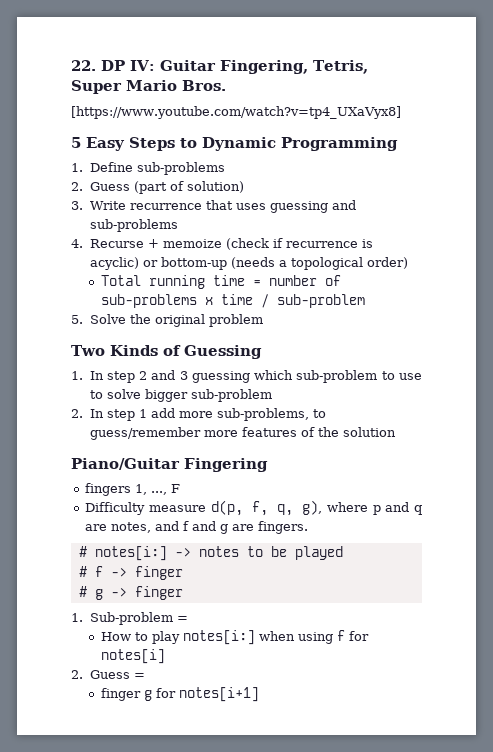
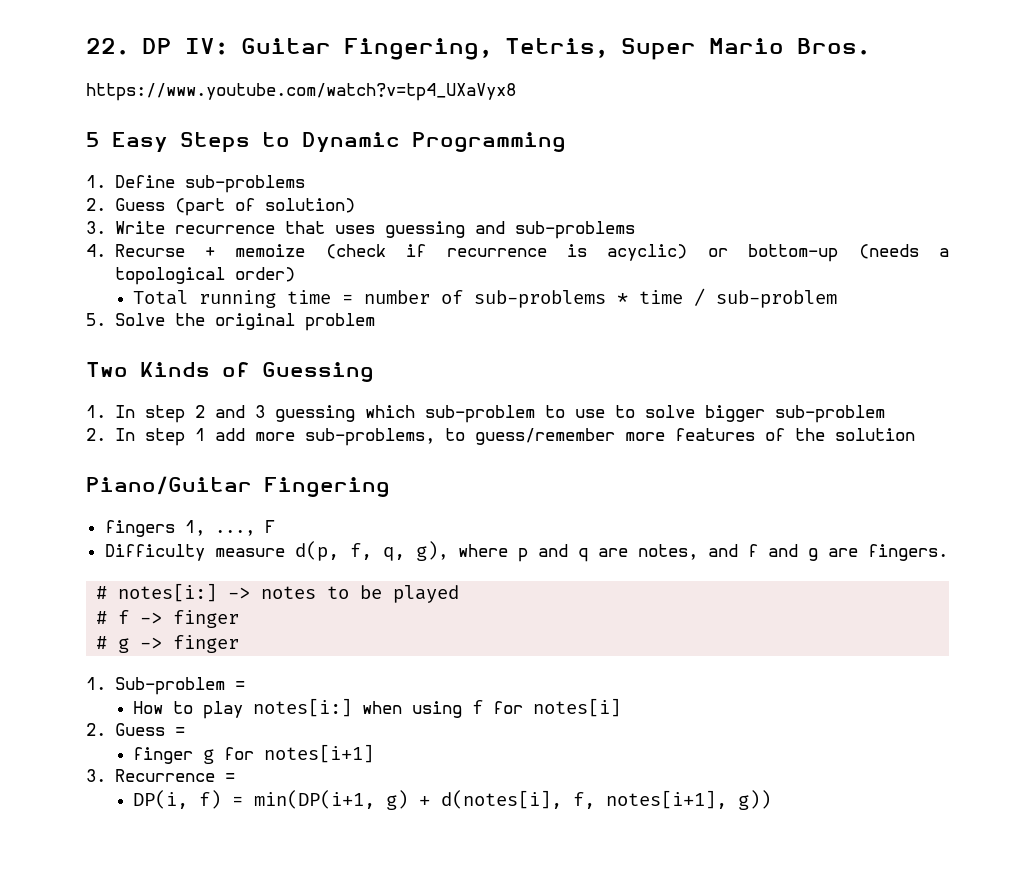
[71,106,401,119] [https://www.youtube.com/watch?v=tp4_UXaVyx8] -> [86,83,516,101] https://www.youtube.com/watch?v=tp4_UXaVyx8
[205,297,214,305] x -> [617,293,629,304] *
(260, 694) none -> [86,769,235,782] [133,790,772,810] // 3. Recurrence = // DP(i, f) = min(DP(i+1, g) + d(notes[i], f, notes[i+1], g))

